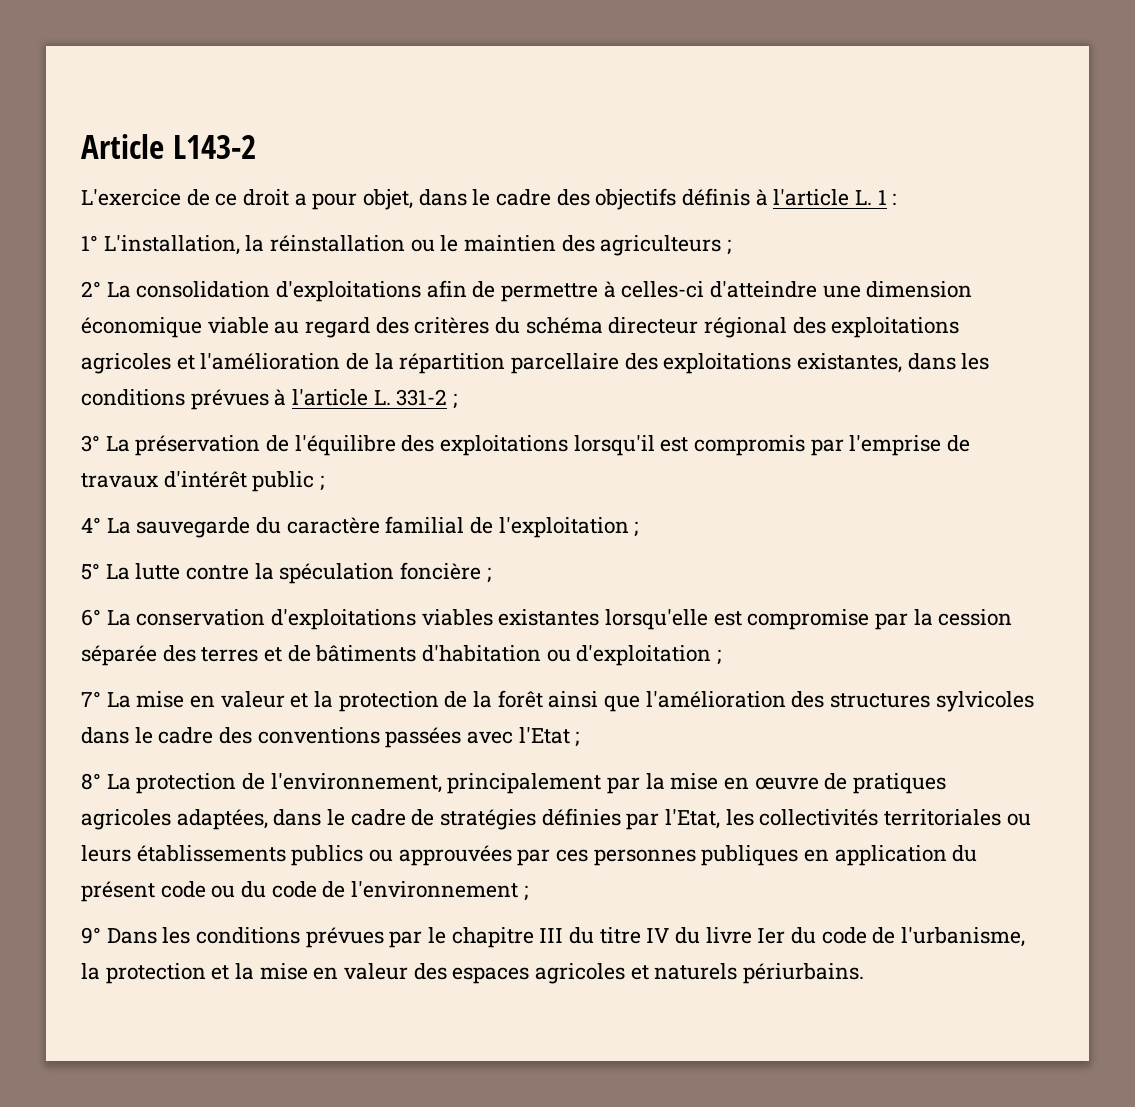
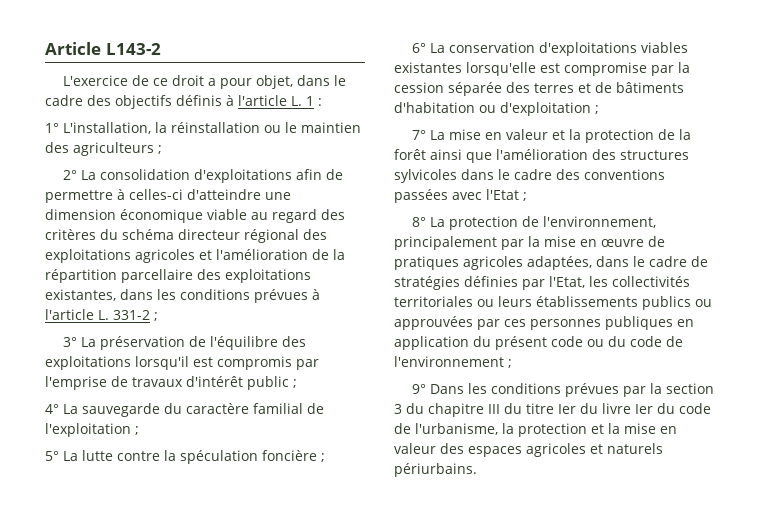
[428,927,447,944] le -> [649,383,714,394] [394,403,424,414] la section 3 du
[646,928,670,943] IV -> [558,404,576,414] Ier

